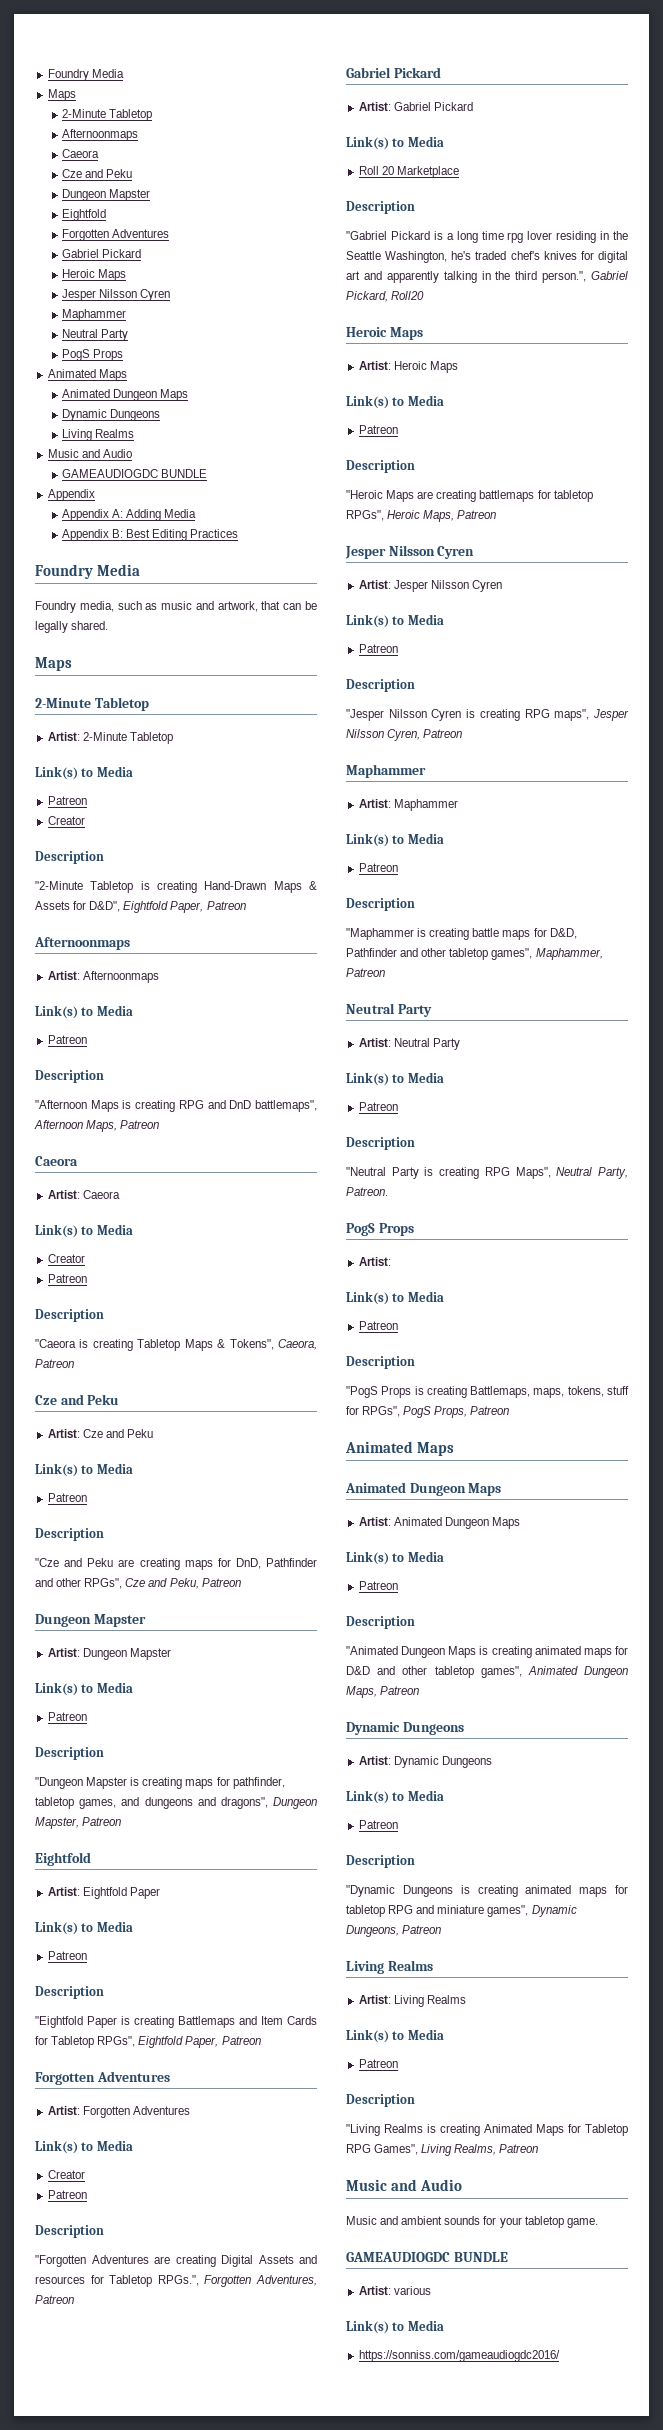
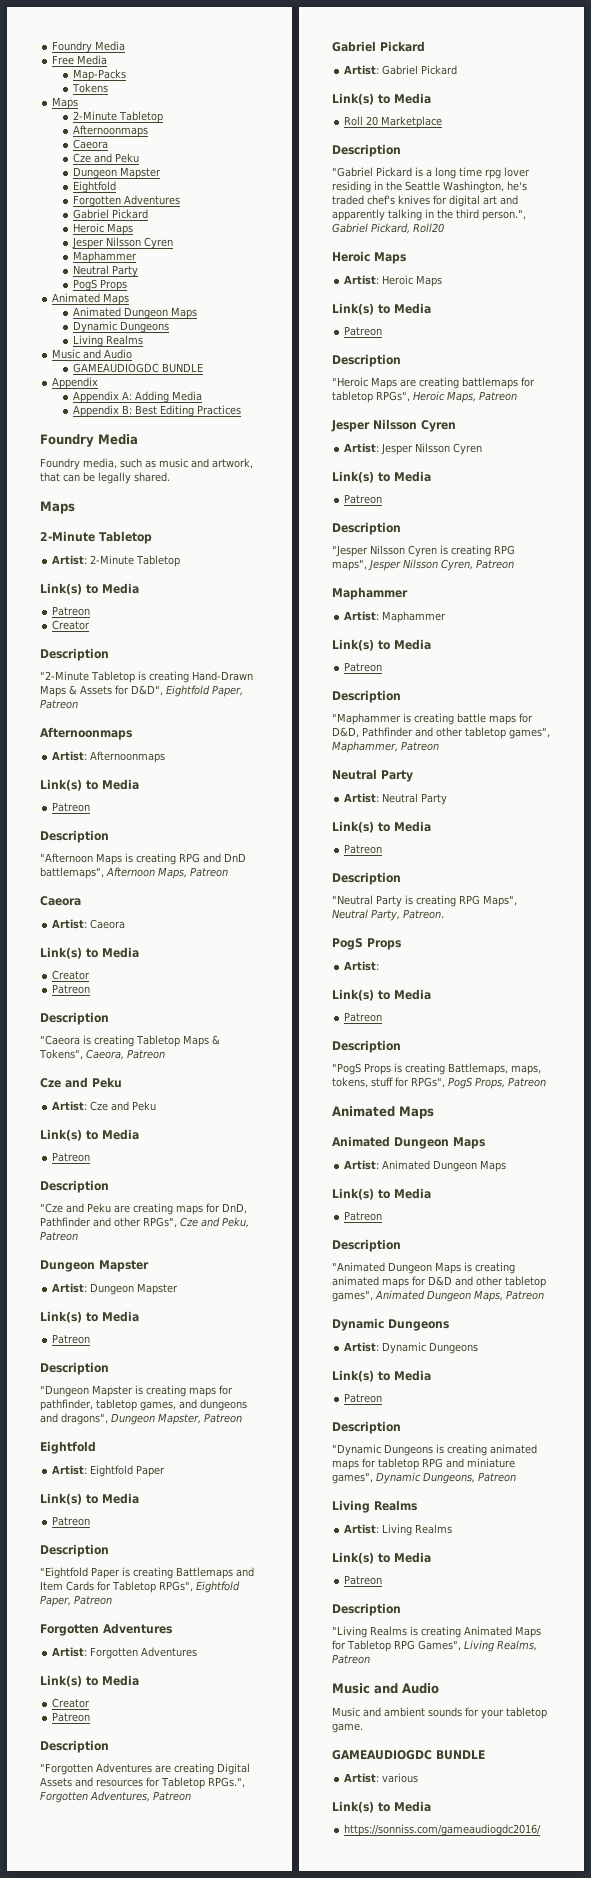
[47,69,124,81] Foundry Media -> [52,41,126,53] [52,55,108,65] [73,69,127,81] [72,83,109,93] Foundry Media // Free Media // Map-Packs // Tokens

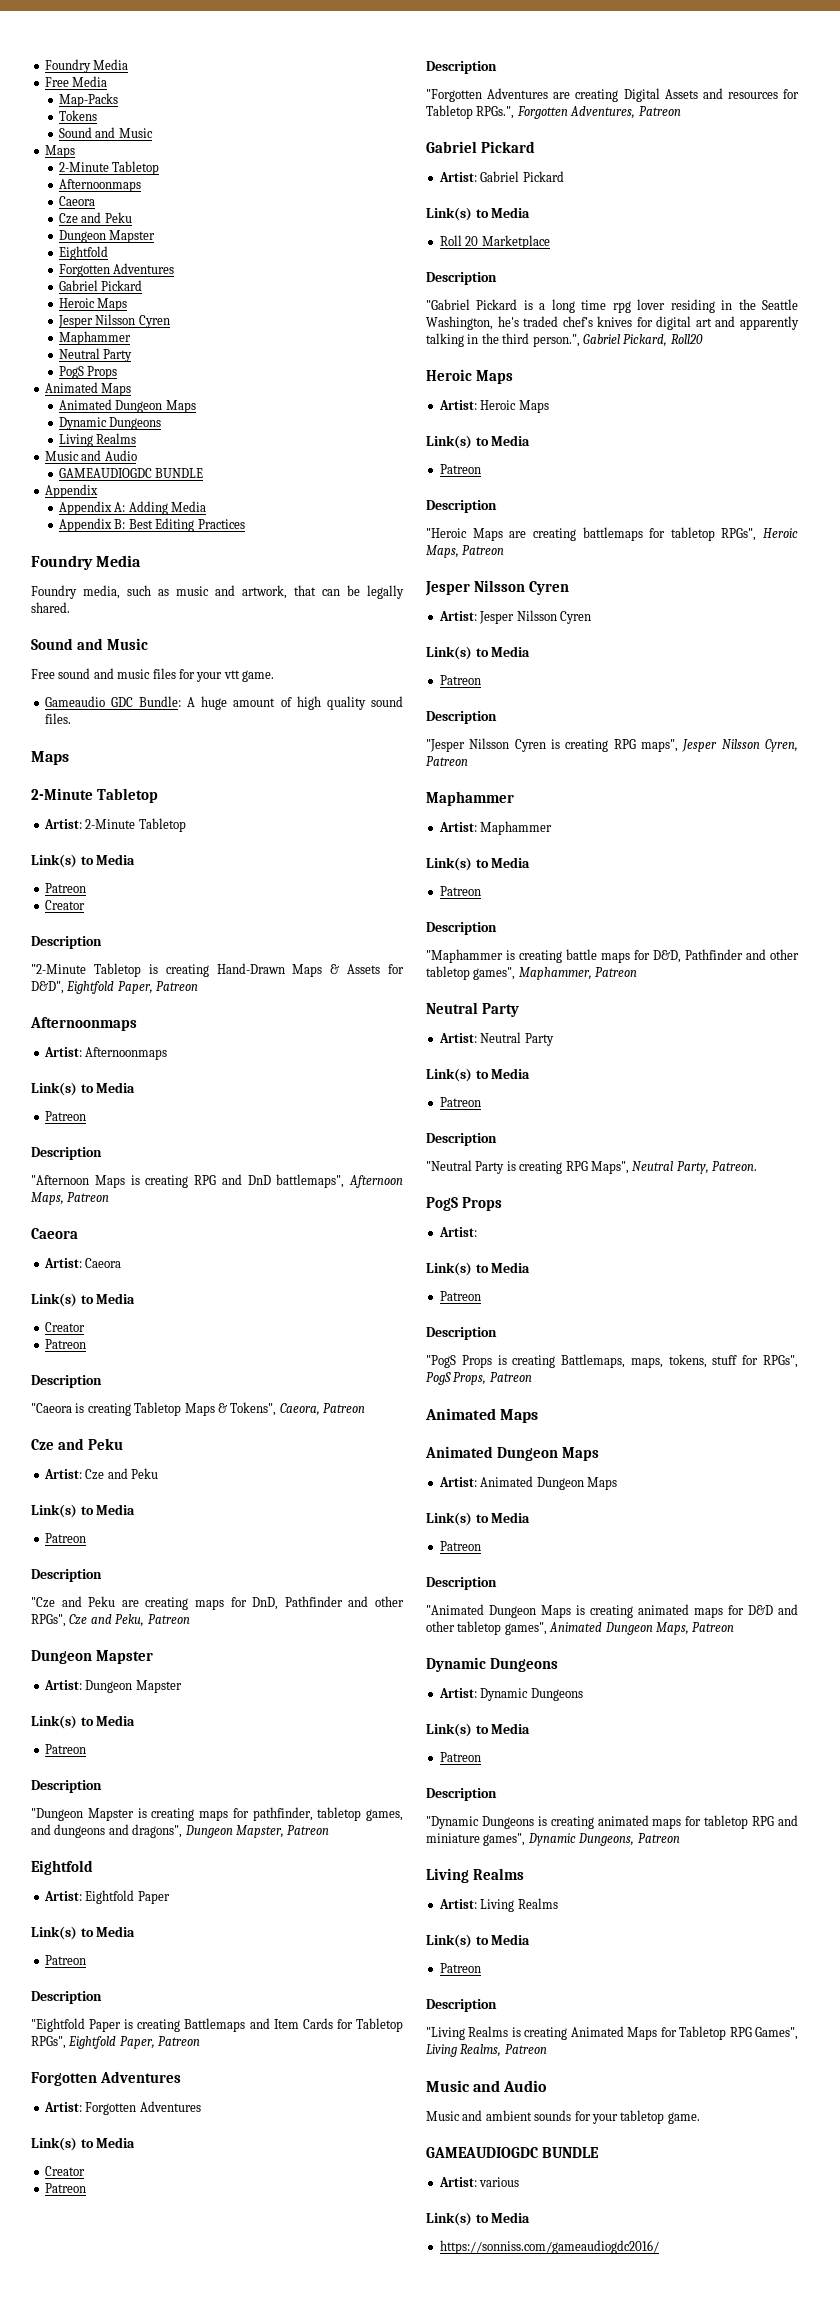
(109, 88) none -> [59,127,153,138] // Sound and Music
(170, 477) none -> [31,638,148,650] [31,668,274,682] [44,696,404,710] [44,713,71,724] // Sound and Music // Free sound and music files for your vtt game. // Gameaudio GDC Bundle: A huge amount of high quality sound files.

